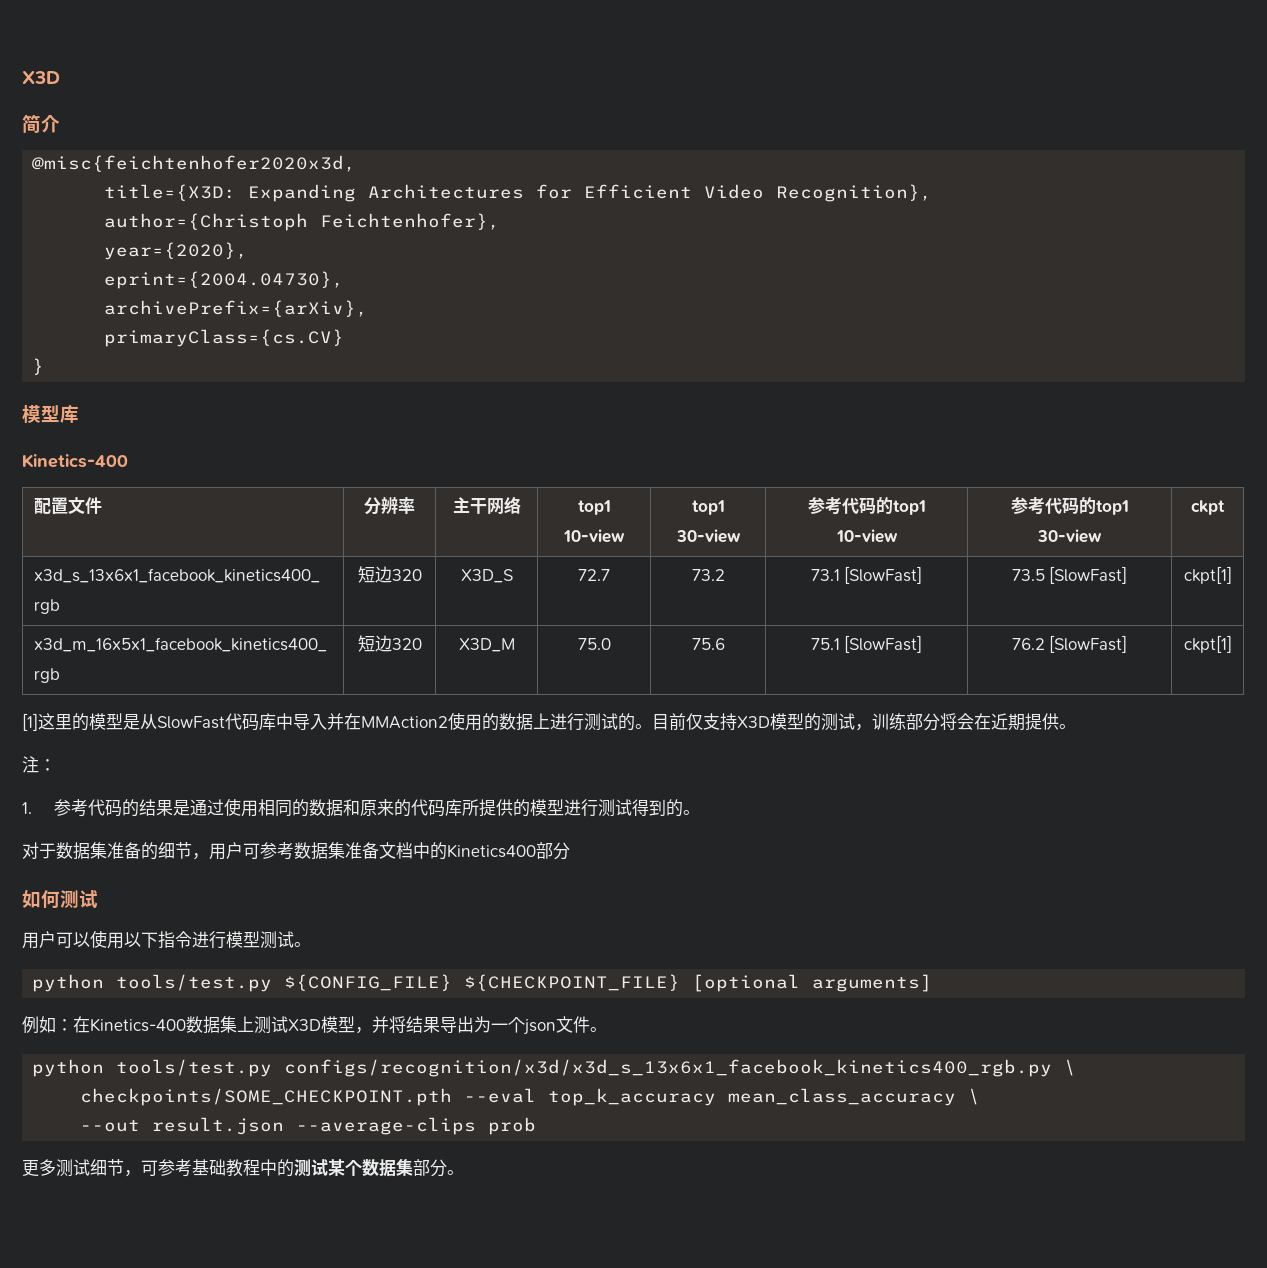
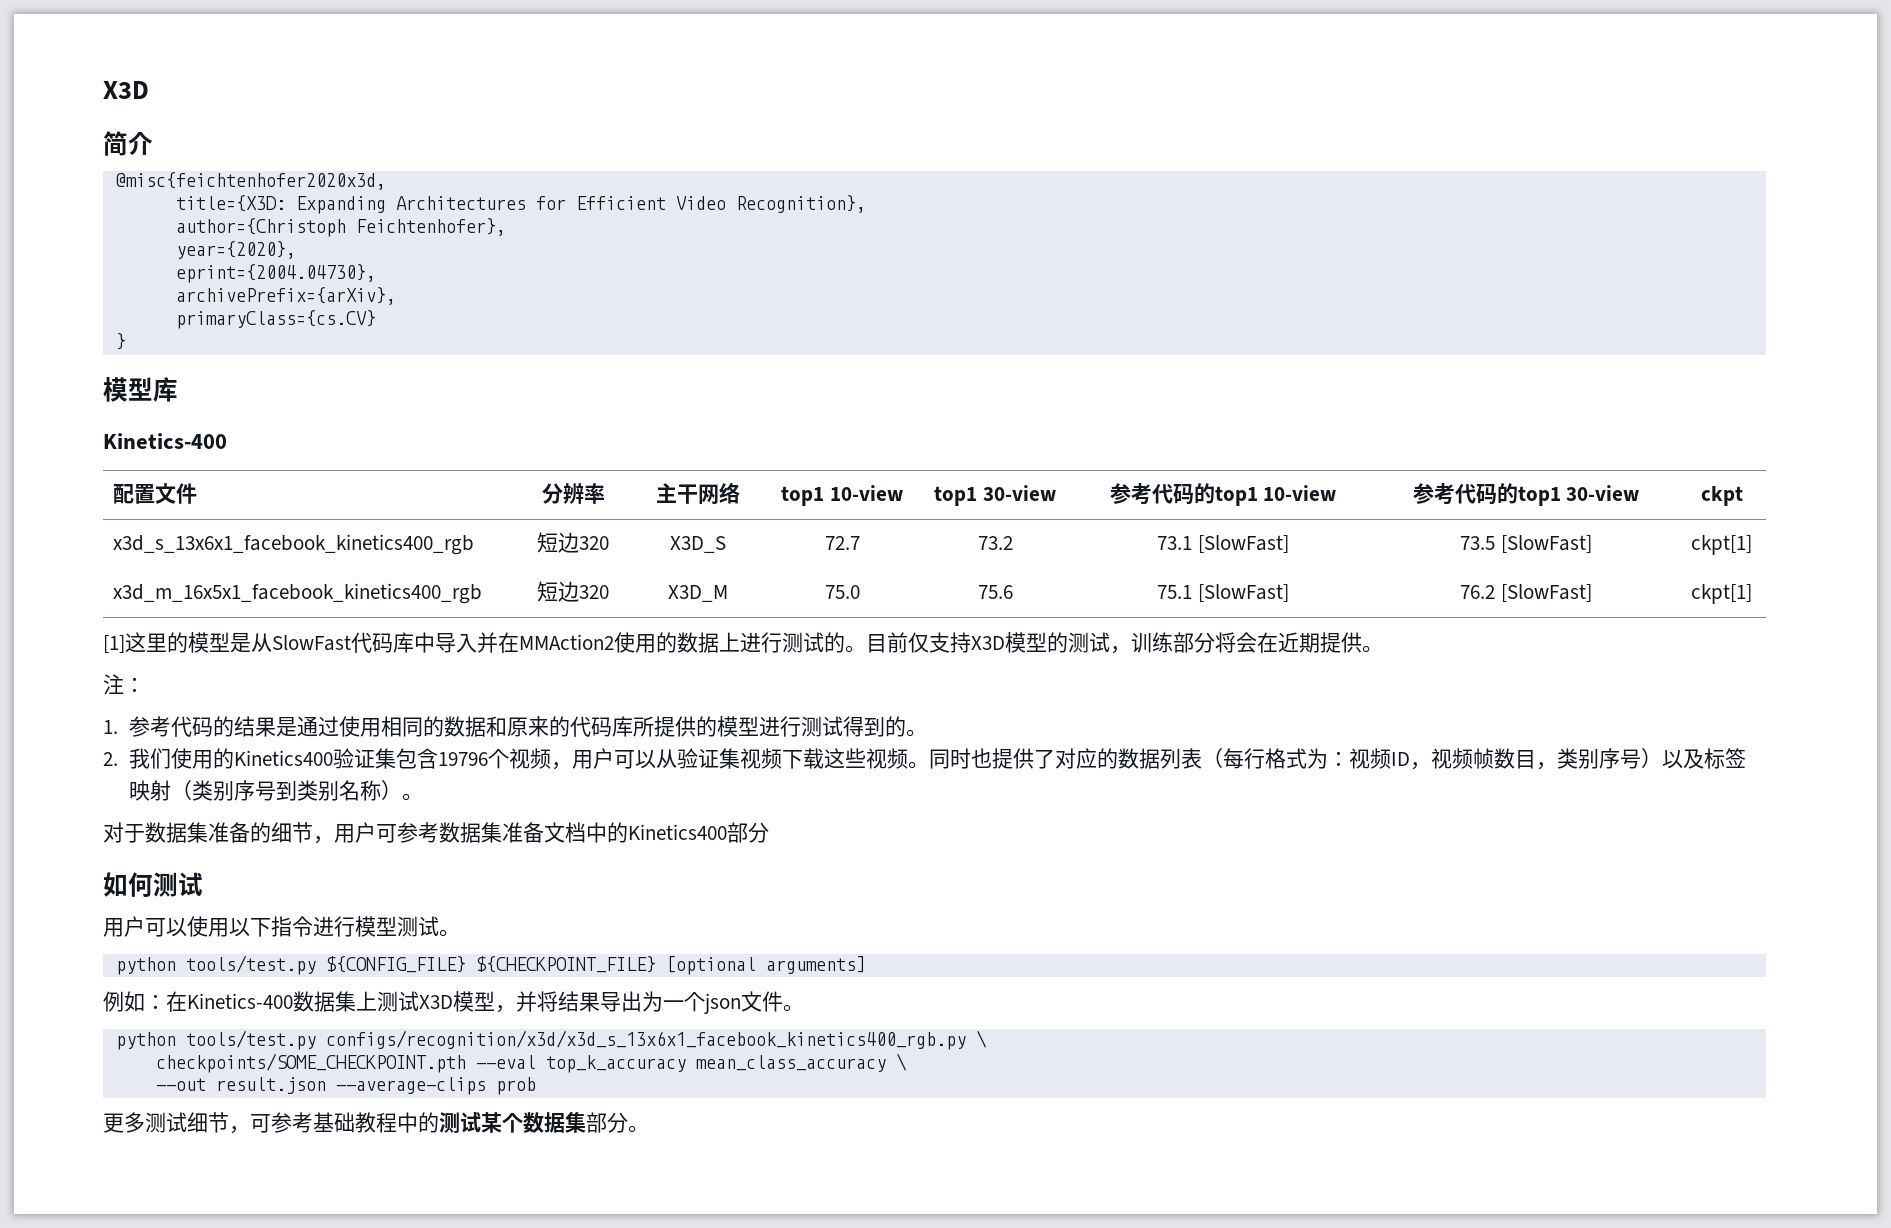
(701, 812) none -> [103,748,1746,770] [128,780,423,801] // 2.我们使用的Kinetics400验证集包含19796个视频，用户可以从验证集视频下载这些视频。同时也提供了对应的数据列表（每行格式为：视频ID，视频帧数目，类别序号）以及标签映射（类别序号到类别名称）。

